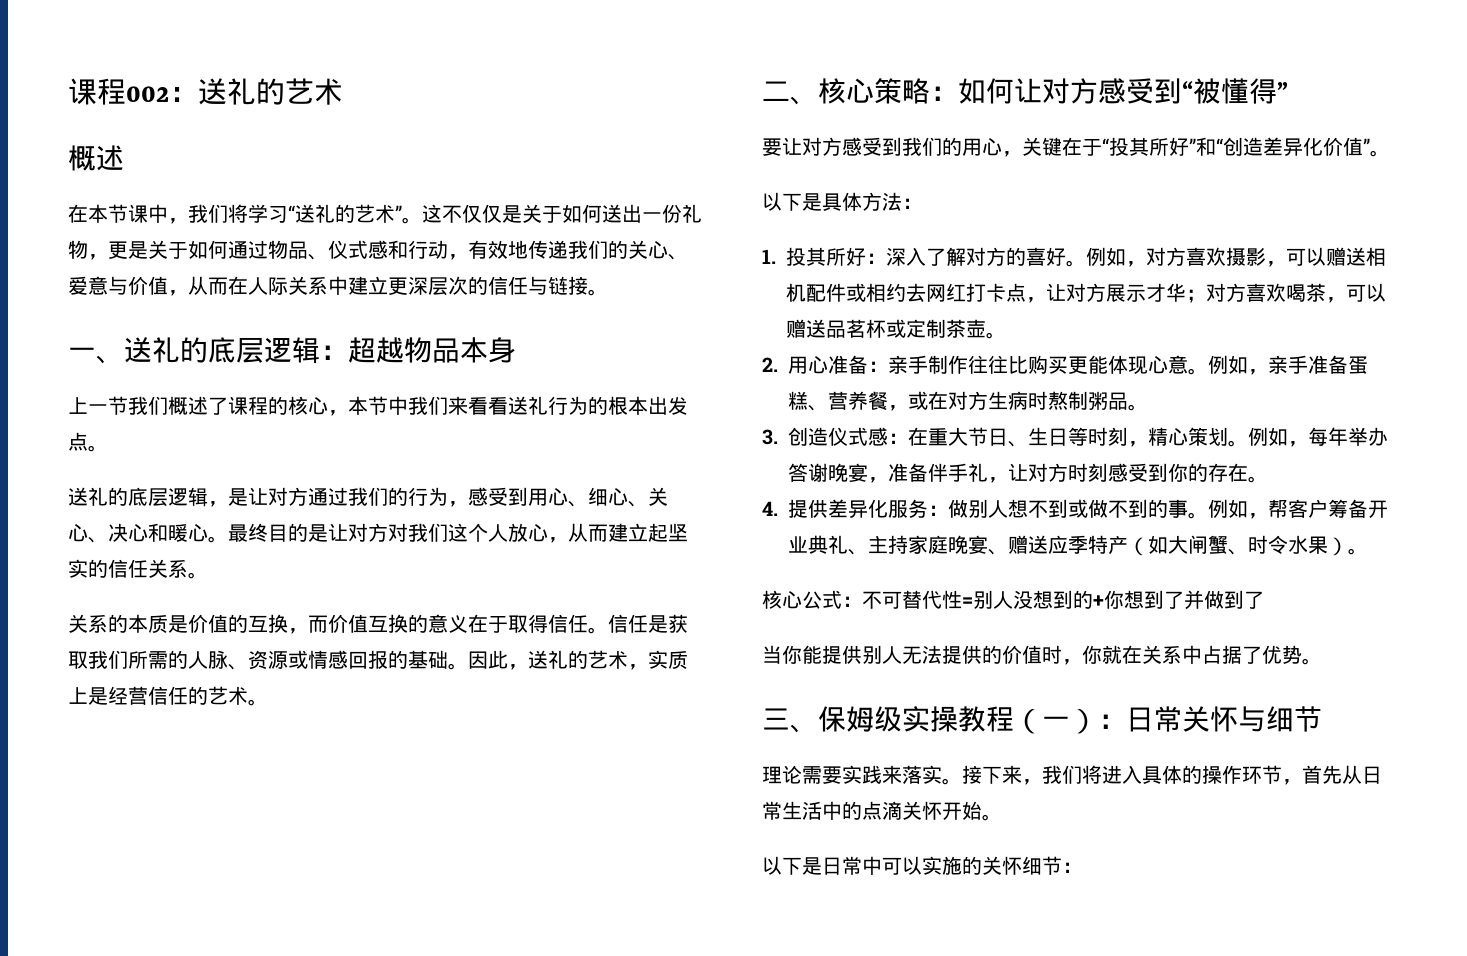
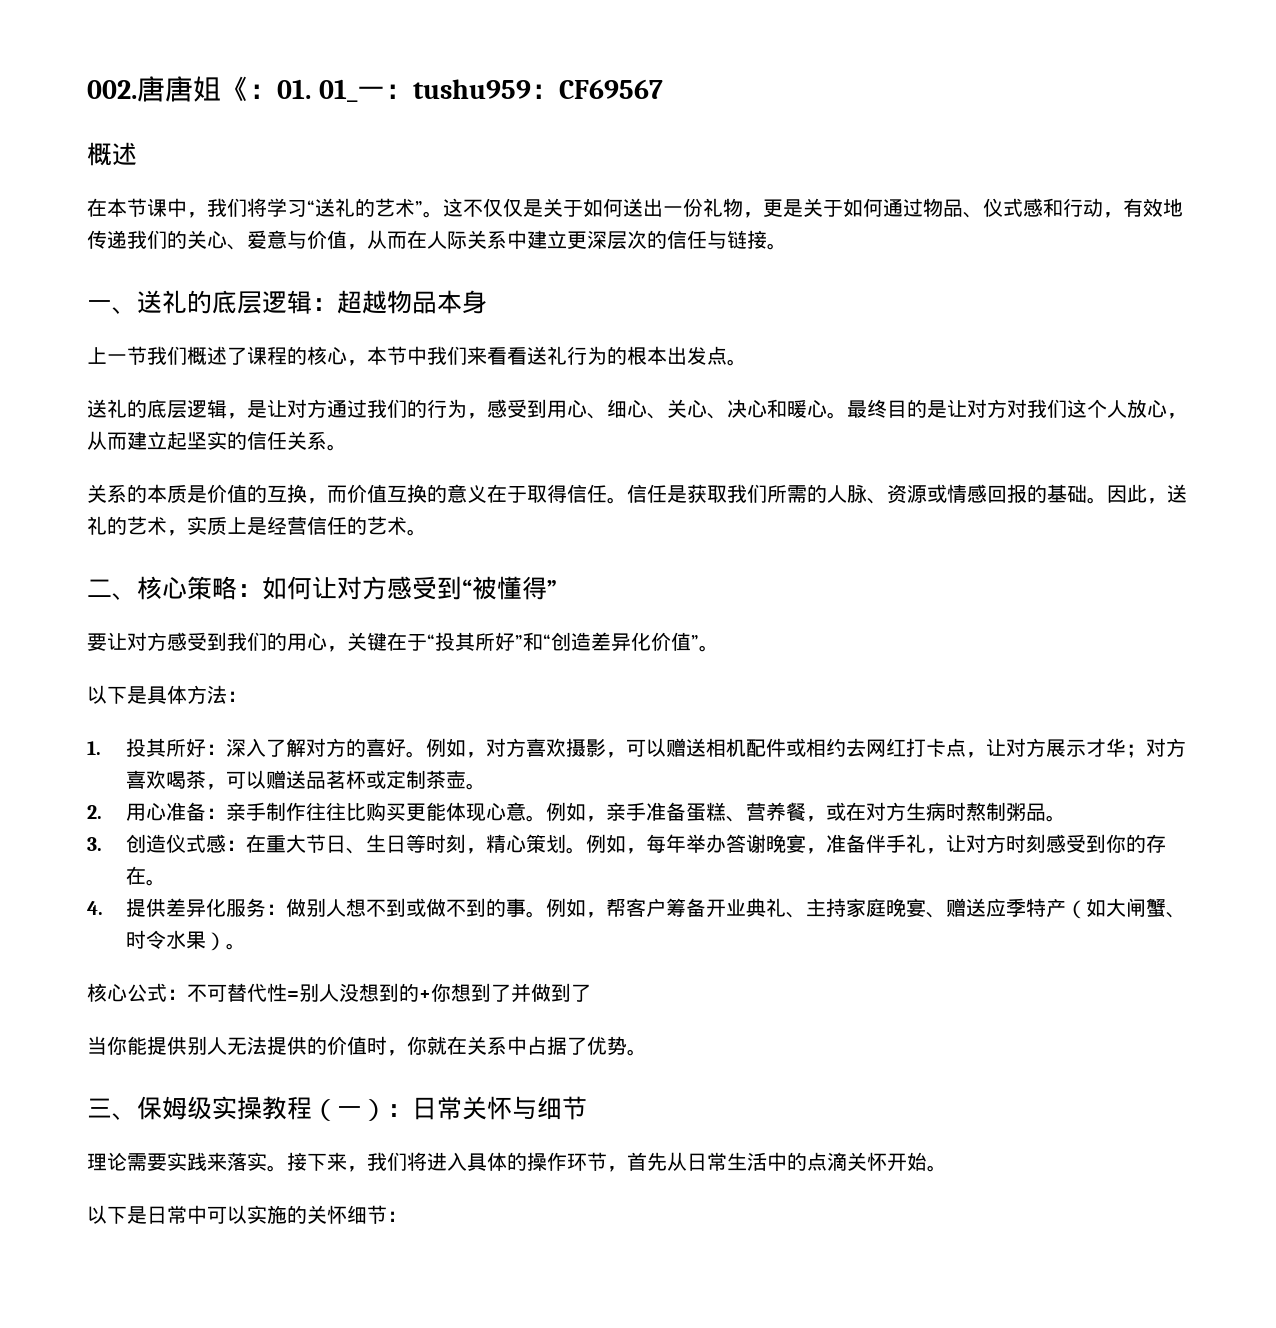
[68,78,343,105] 课程002：送礼的艺术 -> [87,76,663,102] 002.唐唐姐《：01. 01_一：tushu959：CF69567

